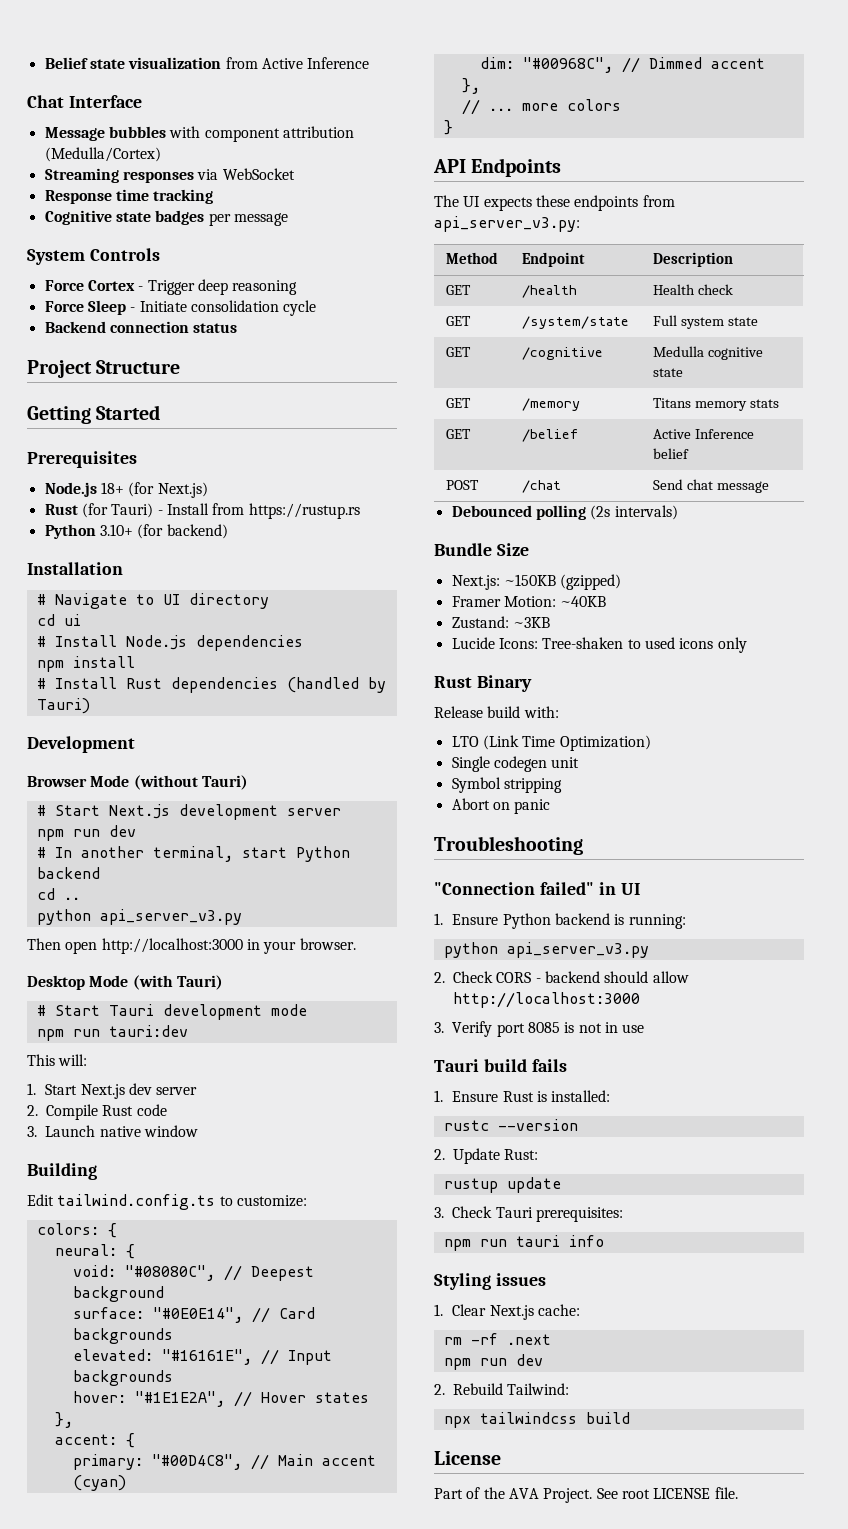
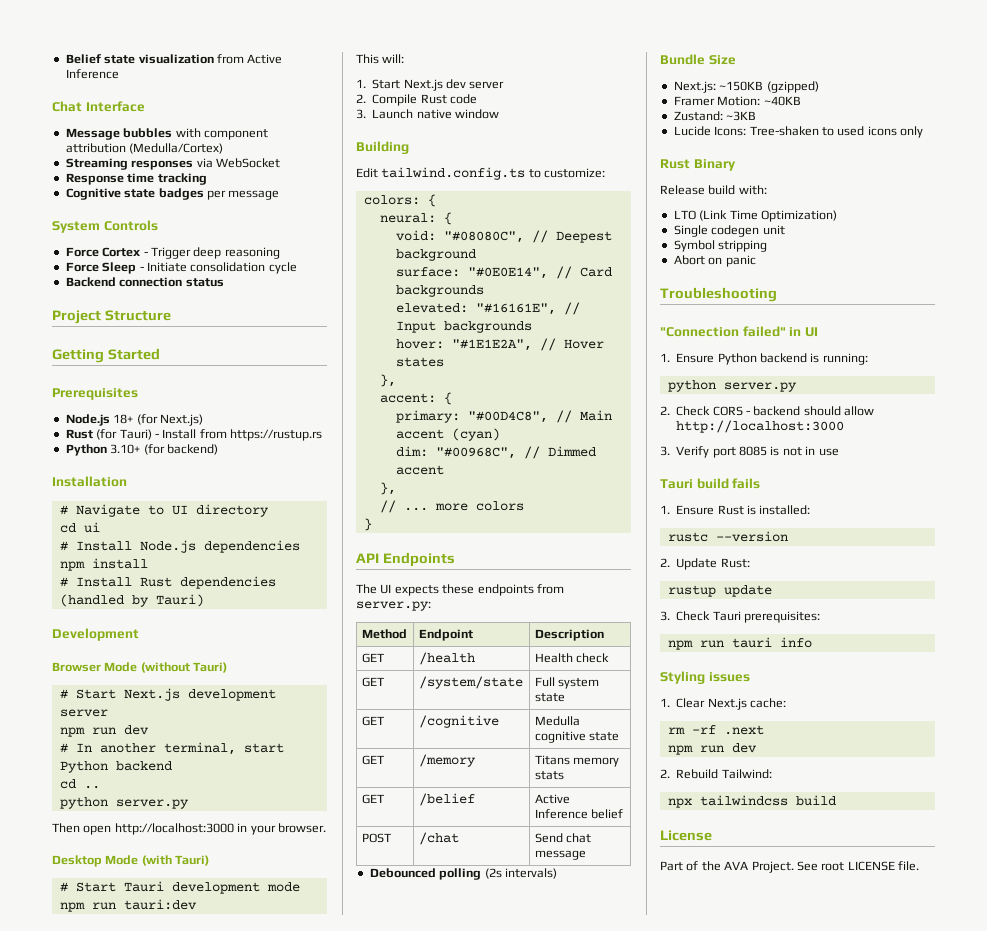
[99,909,242,925] api_server_v3.py -> [115,799,189,809] server.py
[434,216,580,232] api_server_v3.py: -> [356,601,431,611] server.py:
[506,942,649,958] api_server_v3.py -> [723,382,797,392] server.py

